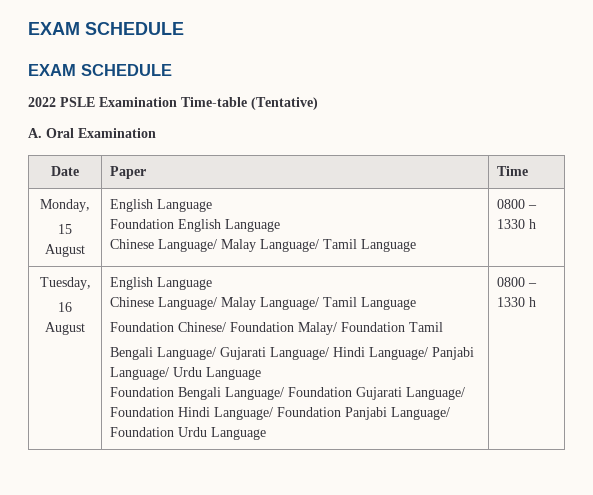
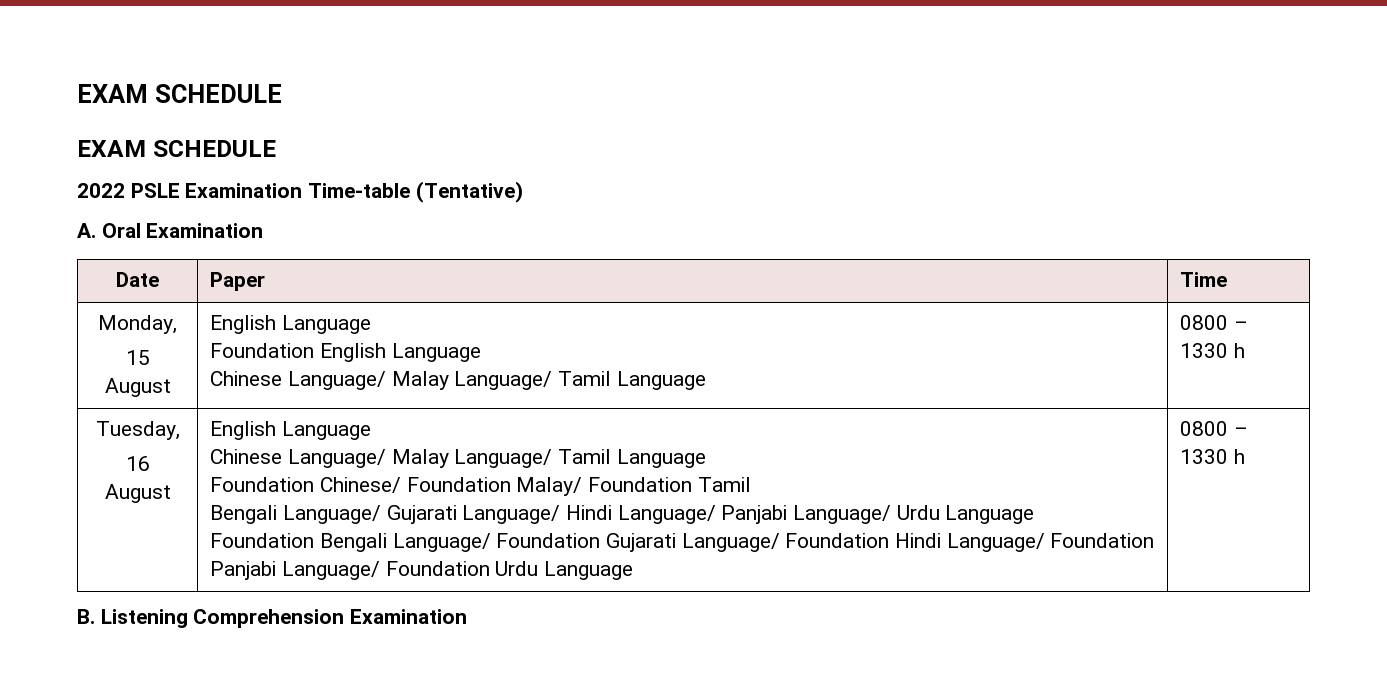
(537, 302) none -> [77,609,468,628] // B. Listening Comprehension Examination

